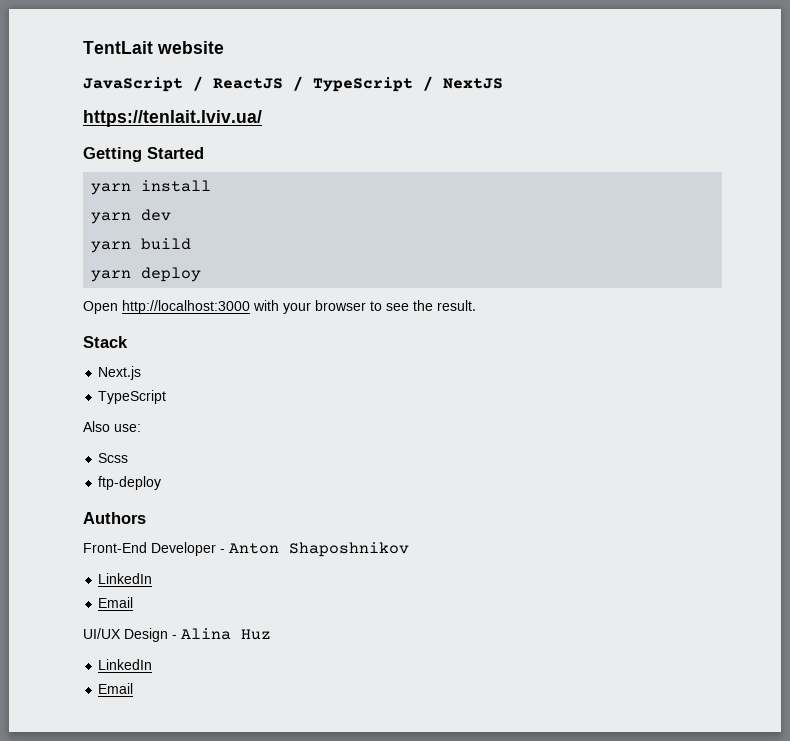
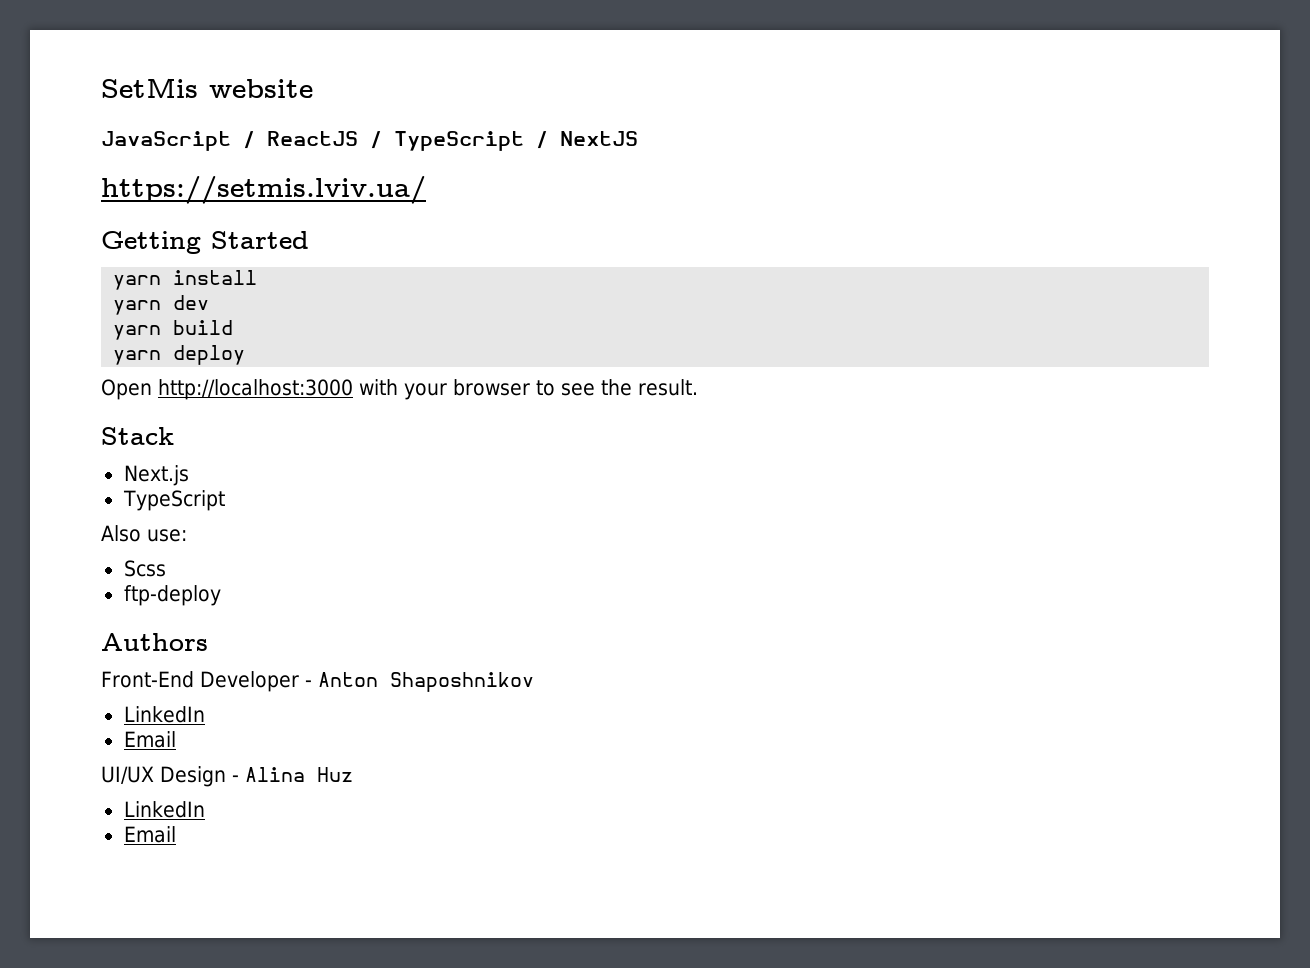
[83,41,153,54] TentLait -> [101,78,198,98] SetMis
[83,110,262,127] https://tenlait.lviv.ua/ -> [101,176,426,204] https://setmis.lviv.ua/

